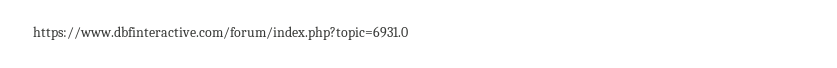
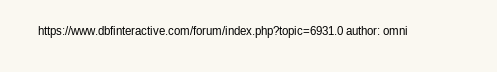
(408, 33) none -> [346,26,409,35] author: omni

